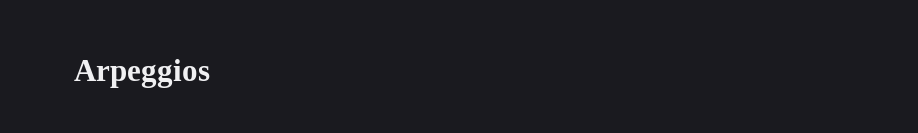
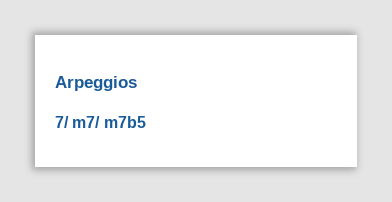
(210, 73) none -> [55,116,146,128] // 7/ m7/ m7b5

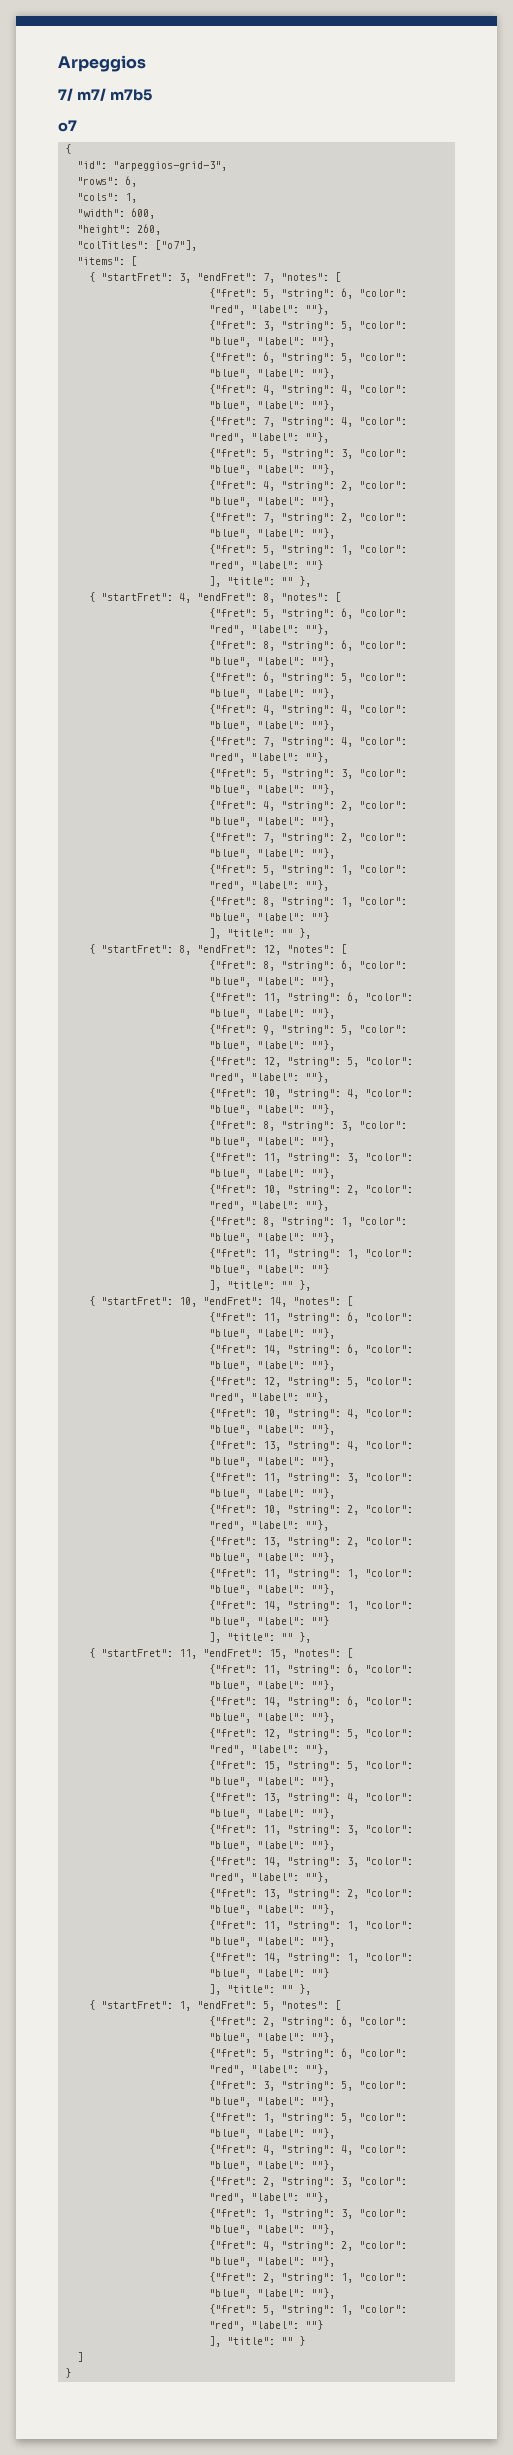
(146, 122) none -> [58,120,77,132] [64,144,71,154] [76,161,227,171] [76,176,137,187] [76,193,137,203] [76,208,155,219] [76,224,161,235] [76,240,197,251] [76,256,137,266] [88,272,341,283] [208,288,407,299] [208,304,329,315] [208,320,407,331] [208,336,335,347] [208,352,407,363] [208,368,335,379] [208,384,407,395] [208,400,335,411] [208,416,407,427] [208,432,329,443] [208,448,407,459] [208,464,335,475] [208,480,407,491] [208,496,335,507] [208,512,407,523] [208,528,335,539] [208,544,407,555] [208,560,323,571] [208,576,311,587] [88,592,341,603] [208,608,407,619] [208,624,329,635] [208,640,407,651] [208,656,335,667] [208,672,407,683] [208,688,335,699] [208,704,407,715] [208,720,335,731] [208,736,407,747] [208,752,329,763] [208,768,407,779] [208,784,335,795] [208,800,407,811] [208,816,335,827] [208,832,407,843] [208,848,335,859] [208,864,407,875] [208,880,329,891] [208,896,407,907] [208,912,329,923] [208,928,311,939] [88,944,347,955] [208,960,407,971] [208,976,335,987] [208,992,413,1003] [208,1008,335,1019] [208,1024,407,1035] [208,1040,335,1051] [208,1056,413,1067] [208,1072,329,1083] [208,1088,413,1099] [208,1104,335,1115] [208,1120,407,1131] [208,1136,335,1147] [208,1152,413,1163] [208,1168,335,1179] [208,1184,413,1195] [208,1200,329,1211] [208,1216,407,1227] [208,1232,335,1243] [208,1248,413,1259] [208,1264,329,1275] [208,1280,311,1291] [88,1296,353,1307] [208,1312,413,1323] [208,1328,335,1339] [208,1344,413,1355] [208,1360,335,1371] [208,1376,413,1387] [208,1392,329,1403] [208,1408,413,1419] [208,1424,335,1435] [208,1440,413,1451] [208,1456,335,1467] [208,1472,413,1483] [208,1488,335,1499] [208,1504,413,1515] [208,1520,329,1531] [208,1536,413,1547] [208,1552,335,1563] [208,1568,413,1579] [208,1584,335,1595] [208,1600,413,1611] [208,1616,329,1627] [208,1632,311,1643] [88,1648,353,1659] [208,1664,413,1675] [208,1680,335,1691] [208,1696,413,1707] [208,1712,335,1723] [208,1728,413,1739] [208,1744,329,1755] [208,1760,413,1771] [208,1776,335,1787] [208,1792,413,1803] [208,1808,335,1819] [208,1824,413,1835] [208,1840,335,1851] [208,1856,413,1867] [208,1872,329,1883] [208,1888,413,1899] [208,1904,335,1915] [208,1920,413,1931] [208,1936,335,1947] [208,1952,413,1963] [208,1968,329,1979] [208,1984,311,1995] [88,2000,341,2011] [208,2016,407,2027] [208,2032,335,2043] [208,2048,407,2059] [208,2064,329,2075] [208,2080,407,2091] [208,2096,335,2107] [208,2112,407,2123] [208,2128,335,2139] [208,2144,407,2155] [208,2160,335,2171] [208,2176,407,2187] [208,2192,329,2203] [208,2208,407,2219] [208,2224,335,2235] [208,2240,407,2251] [208,2256,335,2267] [208,2272,407,2283] [208,2288,335,2299] [208,2304,407,2315] [208,2320,323,2331] [208,2336,305,2347] [76,2352,83,2362] [64,2368,71,2378] // o7 // { // "id": "arpeggios-grid-3", // "rows": 6, // "cols": 1, // "width": 600, // "height": 260, // "colTitles": ["o7"], // "items": [ // { "startFret": 3, "endFret": 7, "notes": [ // {"fret": 5, "string": 6, "color": "red", "label": ""}, // {"fret": 3, "string": 5, "color": "blue", "label": ""}, // {"fret": 6, "string": 5, "color": "blue", "label": ""}, // {"fret": 4, "string": 4, "color": "blue", "label": ""}, // {"fret": 7, "string": 4, "color": "red", "label": ""}, // {"fret": 5, "string": 3, "color": "blue", "label": ""}, // {"fret": 4, "string": 2, "color": "blue", "label": ""}, // {"fret": 7, "string": 2, "color": "blue", "label": ""}, // {"fret": 5, "string": 1, "color": "red", "label": ""} // ], "title": "" }, // { "startFret": 4, "endFret": 8, "notes": [ // {"fret": 5, "string": 6, "color": "red", "label": ""}, // {"fret": 8, "string": 6, "color": "blue", "label": ""}, // {"fret": 6, "string": 5, "color": "blue", "label": ""}, // {"fret": 4, "string": 4, "color": "blue", "label": ""}, // {"fret": 7, "string": 4, "color": "red", "label": ""}, // {"fret": 5, "string": 3, "color": "blue", "label": ""}, // {"fret": 4, "string": 2, "color": "blue", "label": ""}, // {"fret": 7, "string": 2, "color": "blue", "label": ""}, // {"fret": 5, "string": 1, "color": "red", "label": ""}, // {"fret": 8, "string": 1, "color": "blue", "label": ""} // ], "title": "" }, // { "startFret": 8, "endFret": 12, "notes": [ // {"fret": 8, "string": 6, "color": "blue", "label": ""}, // {"fret": 11, "string": 6, "color": "blue", "label": ""}, // {"fret": 9, "string": 5, "color": "blue", "label": ""}, // {"fret": 12, "string": 5, "color": "red", "label": ""}, // {"fret": 10, "string": 4, "color": "blue", "label": ""}, // {"fret": 8, "string": 3, "color": "blue", "label": ""}, // {"fret": 11, "string": 3, "color": "blue", "label": ""}, // {"fret": 10, "string": 2, "color": "red", "label": ""}, // {"fret": 8, "string": 1, "color": "blue", "label": ""}, // {"fret": 11, "string": 1, "color": "blue", "label": ""} // ], "title": "" }, // { "startFret": 10, "endFret": 14, "notes": [ // {"fret": 11, "string": 6, "color": "blue", "label": ""}, // {"fret": 14, "string": 6, "color": "blue", "label": ""}, // {"fret": 12, "string": 5, "color": "red", "label": ""}, // {"fret": 10, "string": 4, "color": "blue", "label": ""}, // {"fret": 13, "string": 4, "color": "blue", "label": ""}, // {"fret": 11, "string": 3, "color": "blue", "label": ""}, // {"fret": 10, "string": 2, "color": "red", "label": ""}, // {"fret": 13, "string": 2, "color": "blue", "label": ""}, // {"fret": 11, "string": 1, "color": "blue", "label": ""}, // {"fret": 14, "string": 1, "color": "blue", "label": ""} // ], "title": "" }, // { "startFret": 11, "endFret": 15, "notes": [ // {"fret": 11, "string": 6, "color": "blue", "label": ""}, // {"fret": 14, "string": 6, "color": "blue", "label": ""}, // {"fret": 12, "string": 5, "color": "red", "label": ""}, // {"fret": 15, "string": 5, "color": "blue", "label": ""}, // {"fret": 13, "string": 4, "color": "blue", "label": ""}, // {"fret": 11, "string": 3, "color": "blue", "label": ""}, // {"fret": 14, "string": 3, "color": "red", "label": ""}, // {"fret": 13, "string": 2, "color": "blue", "label": ""}, // {"fret": 11, "string": 1, "color": "blue", "label": ""}, // {"fret": 14, "string": 1, "color": "blue", "label": ""} // ], "title": "" }, // { "startFret": 1, "endFret": 5, "notes": [ // {"fret": 2, "string": 6, "color": "blue", "label": ""}, // {"fret": 5, "string": 6, "color": "red", "label": ""}, // {"fret": 3, "string": 5, "color": "blue", "label": ""}, // {"fret": 1, "string": 5, "color": "blue", "label": ""}, // {"fret": 4, "string": 4, "color": "blue", "label": ""}, // {"fret": 2, "string": 3, "color": "red", "label": ""}, // {"fret": 1, "string": 3, "color": "blue", "label": ""}, // {"fret": 4, "string": 2, "color": "blue", "label": ""}, // {"fret": 2, "string": 1, "color": "blue", "label": ""}, // {"fret": 5, "string": 1, "color": "red", "label": ""} // ], "title": "" } // ] // }

